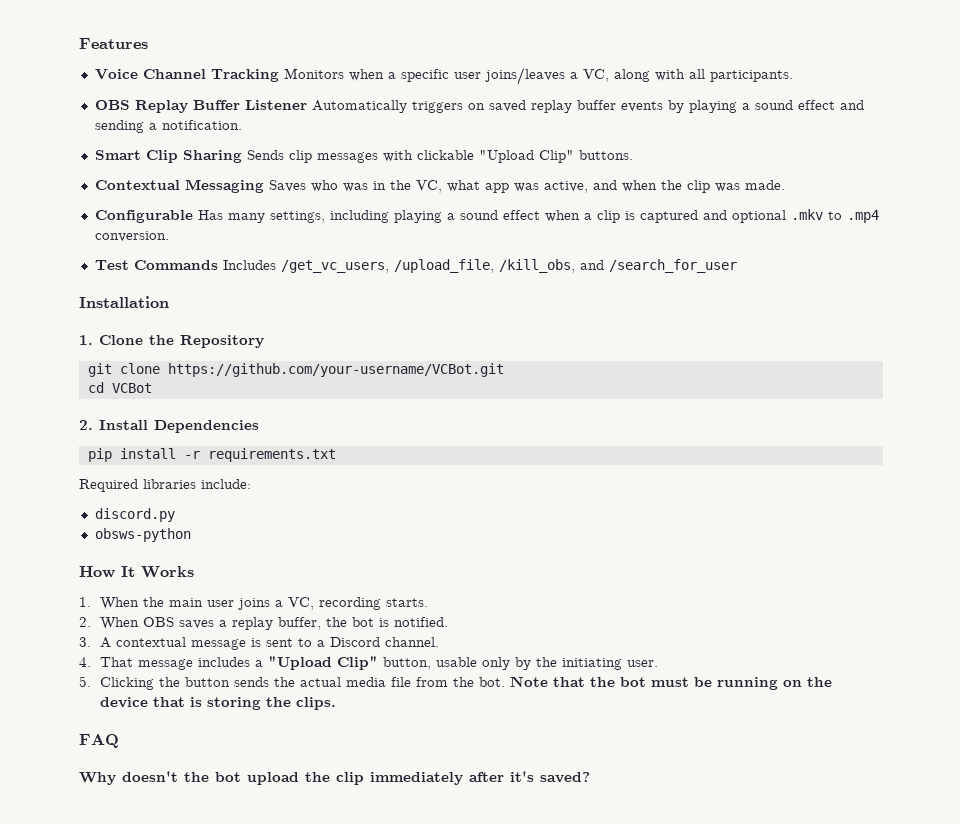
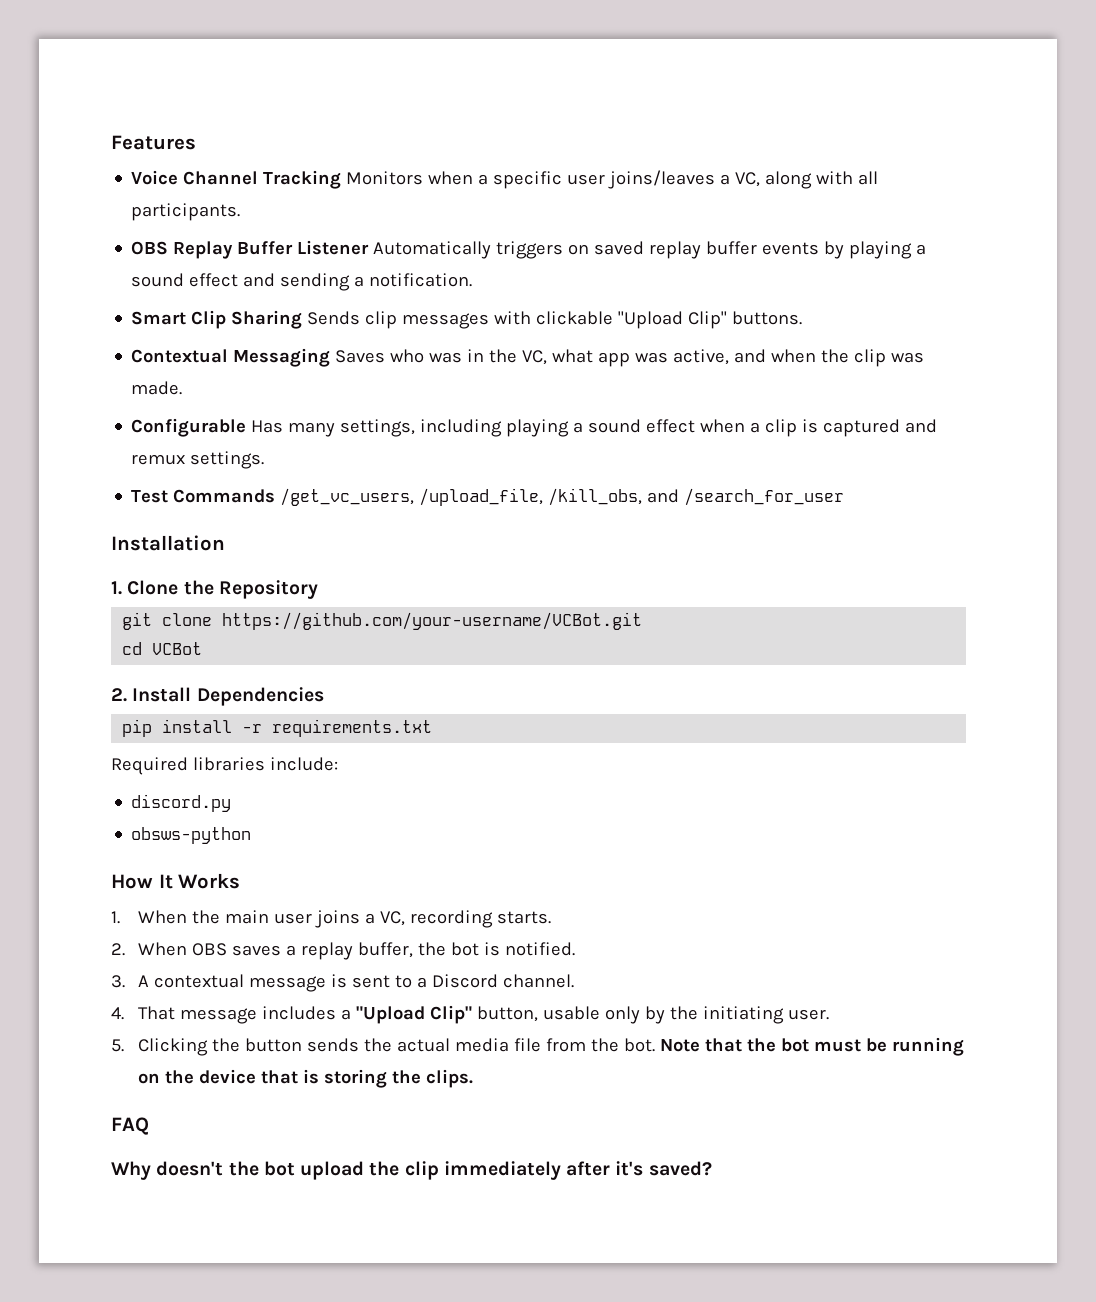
[731,209,879,223] [94,231,169,242] optional .mkv to .mp4 conversion. -> [131,451,265,469] remux settings.
[222,260,276,270] Includes -> (276, 496) none

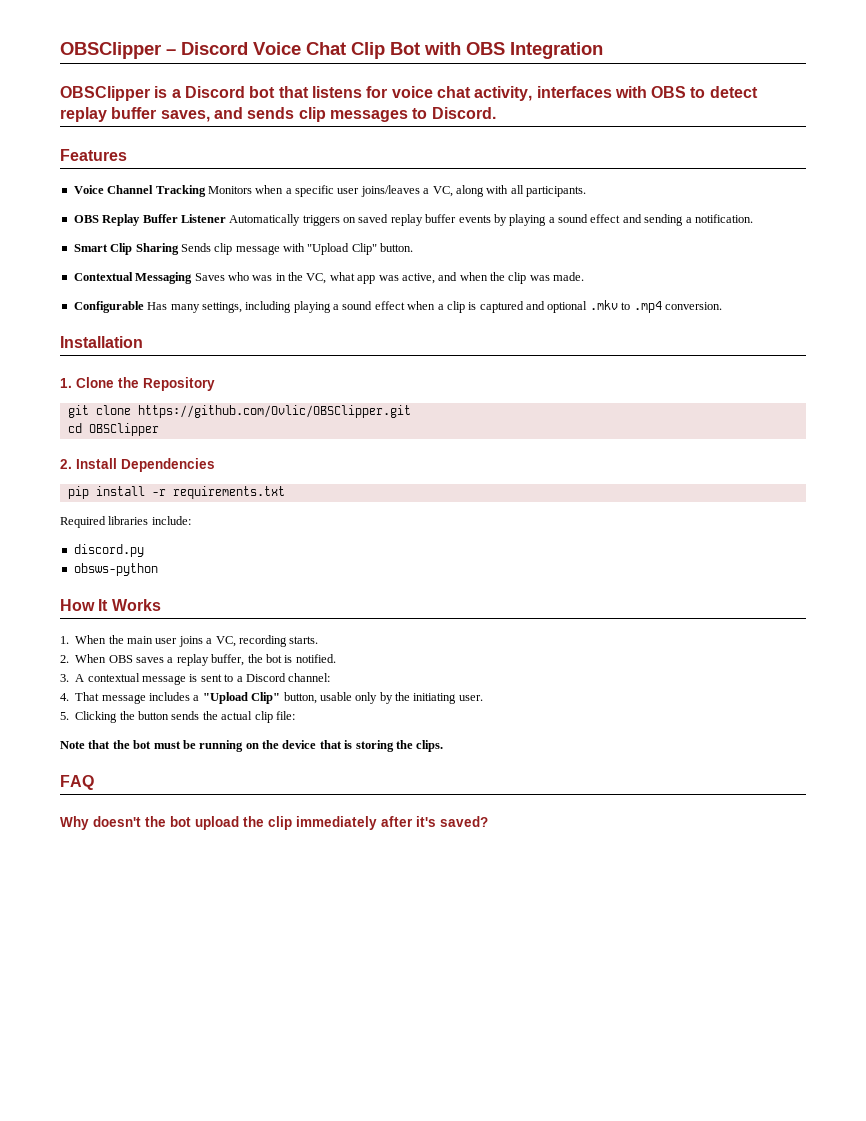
(111, 142) none -> [60,42,603,59] [60,86,758,101] [60,107,496,122] OBSClipper – Discord Voice Chat Clip Bot with OBS Integration // OBSClipper is a Discord bot that listens for voice chat activity, interfaces with OBS to detect replay buffer saves, and sends clip messages to Discord. //
[402,311,803,329] messages with clickable "Upload Clip" buttons. -> [235,243,414,255] message with "Upload Clip" button.
[131,451,265,469] [131,488,845,506] remux settings. // Test Commands /get_vc_users, /upload_file, /kill_obs, and /search_for_user -> [547,300,722,313] optional .mkv to .mp4 conversion.
[222,612,643,630] https://github.com/your-username/VCBot.git -> [137,405,411,418] https://github.com/Ovlic/OBSClipper.git
[152,642,203,655] VCBot -> [88,423,159,436] OBSClipper
[503,974,575,988] channel. -> [288,673,331,682] channel:
[455,1038,656,1052] media file from the bot. -> [254,711,295,723] clip file: //

